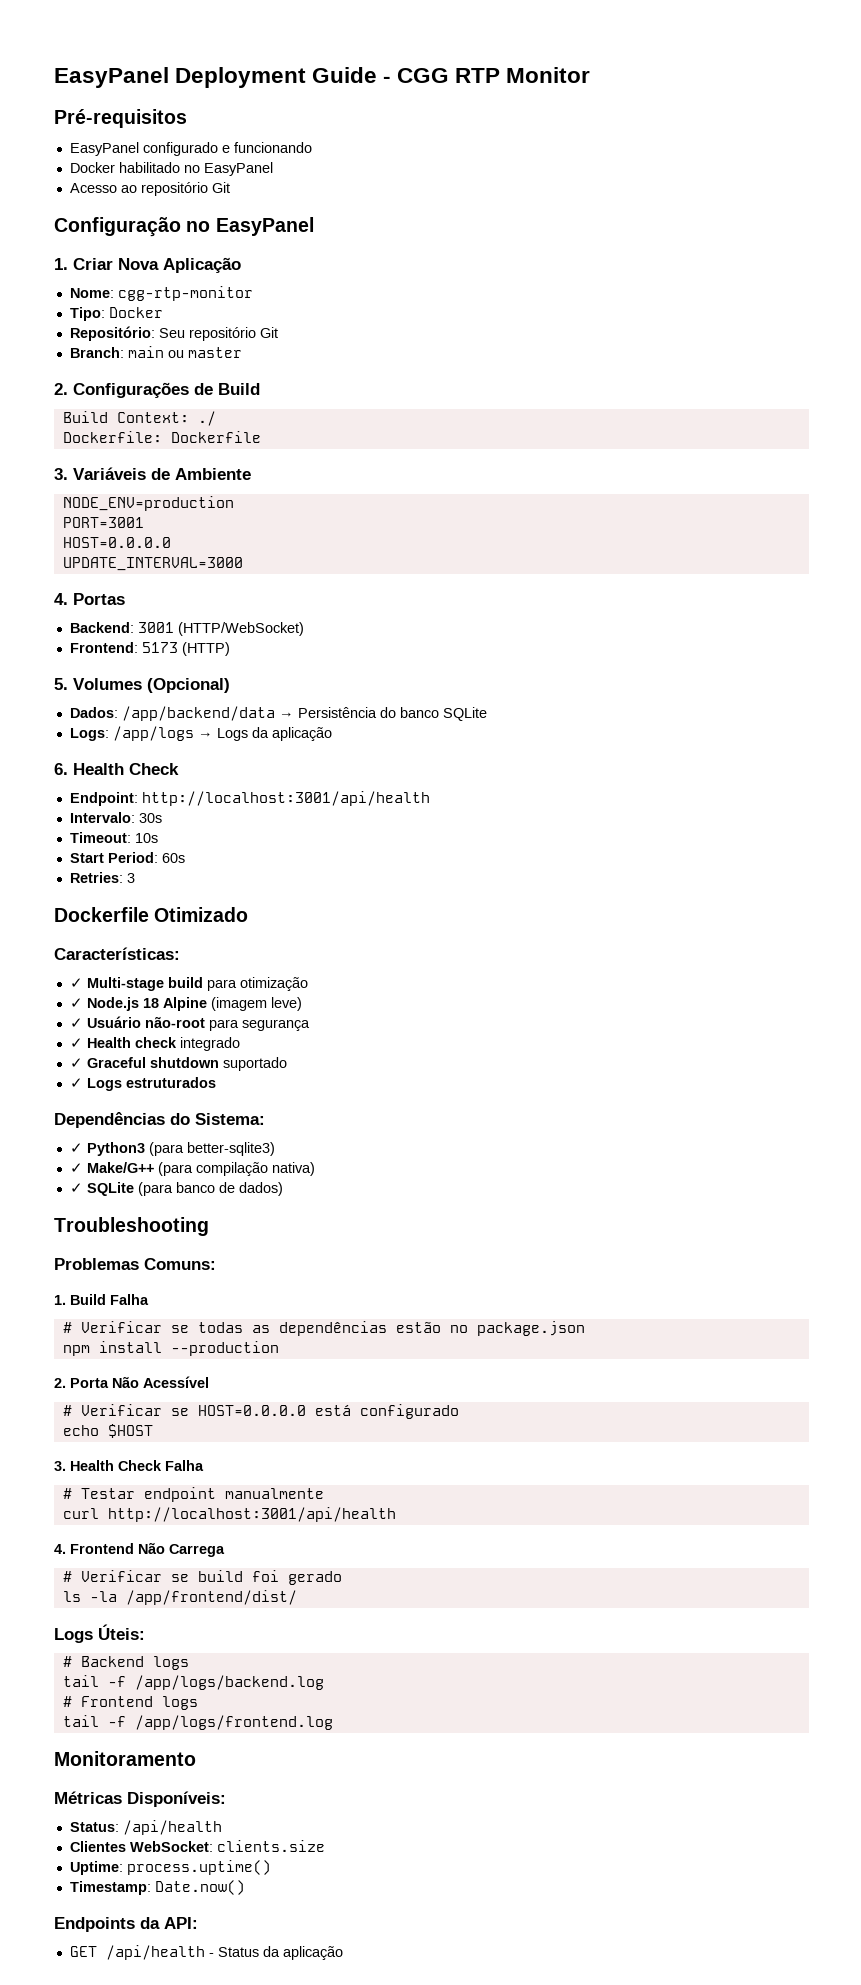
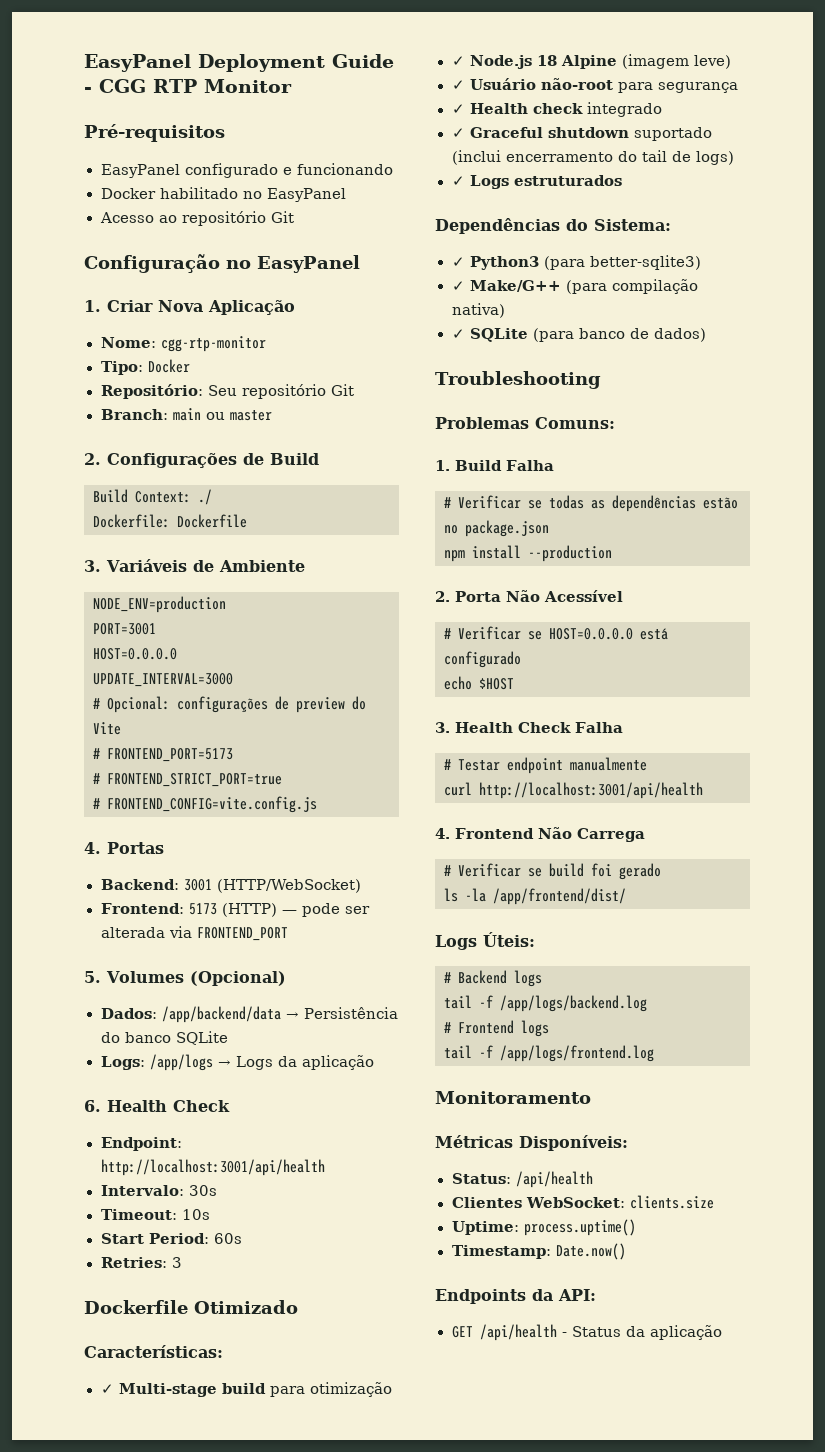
(243, 564) none -> [93,696,366,713] [93,722,121,735] [93,748,233,762] [93,773,282,787] [93,796,317,813] // # Opcional: configurações de preview do Vite // # FRONTEND_PORT=5173 // # FRONTEND_STRICT_PORT=true // # FRONTEND_CONFIG=vite.config.js
(230, 649) none -> [281,903,370,917] [100,926,288,941] — pode ser alterada via FRONTEND_PORT
(287, 1064) none -> [451,150,734,165] (inclui encerramento do tail de logs)

